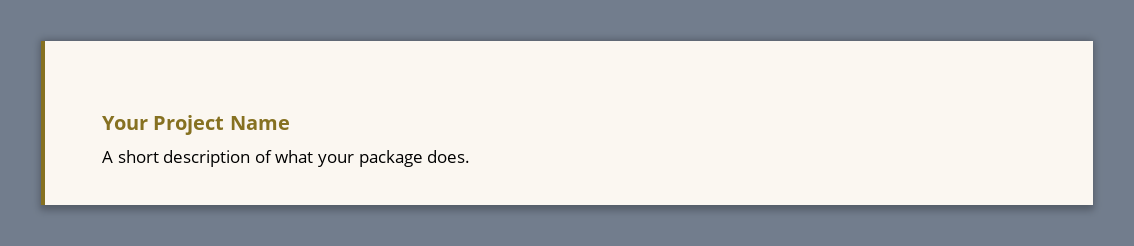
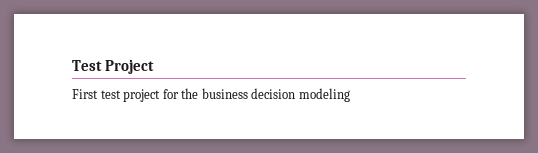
[102,116,148,130] Your -> [72,60,102,71] Test
[229,116,290,130] [102,150,471,167] Name // A short description of what your package does. -> [72,88,350,102] // First test project for the business decision modeling

